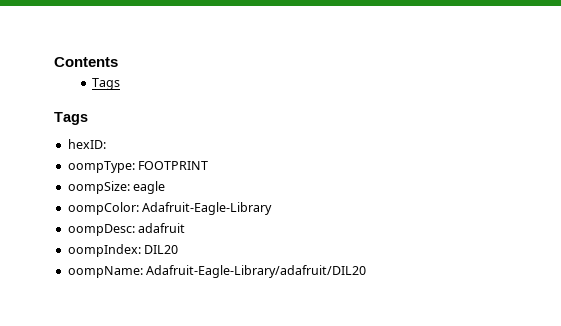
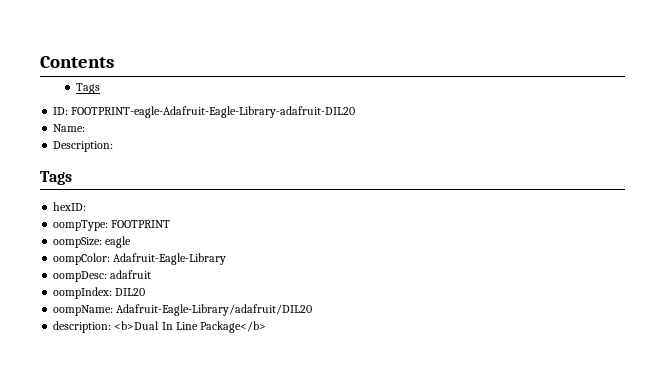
(121, 84) none -> [53,106,356,118] [53,124,86,132] [53,141,114,152] // ID: FOOTPRINT-eagle-Adafruit-Eagle-Library-adafruit-DIL20 // Name: // Description:
(367, 271) none -> [53,321,267,333] // description: <b>Dual In Line Package</b>

